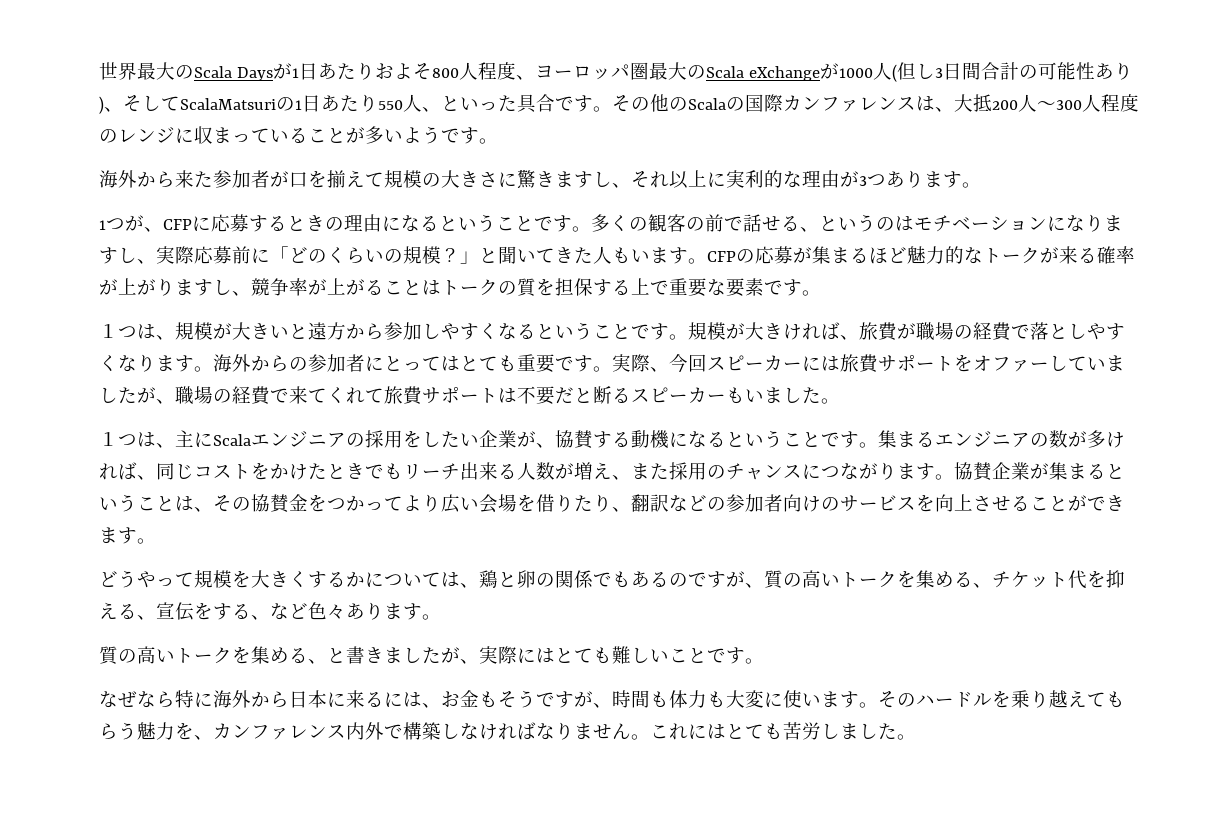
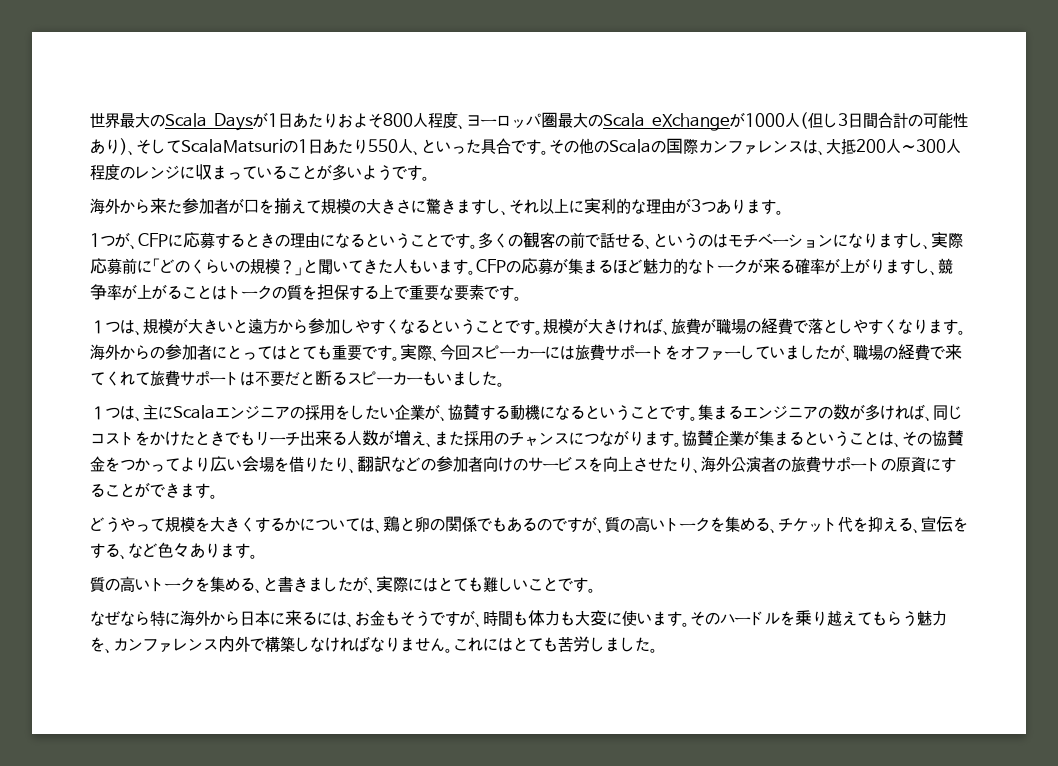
(1011, 503) none -> [663,456,956,474] たり、海外公演者の旅費サポートの原資にす

